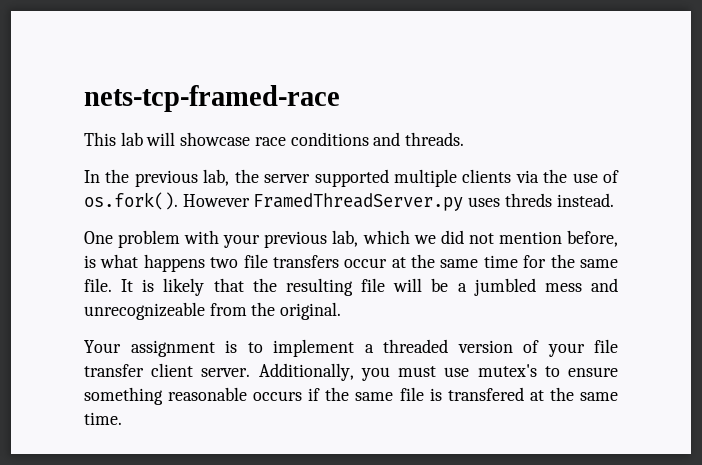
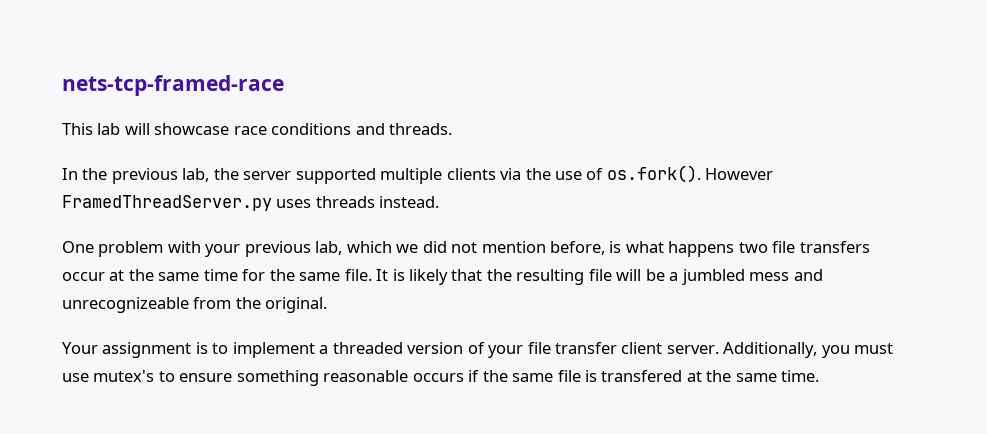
[504,193,552,207] threds -> [315,196,375,208] threads

